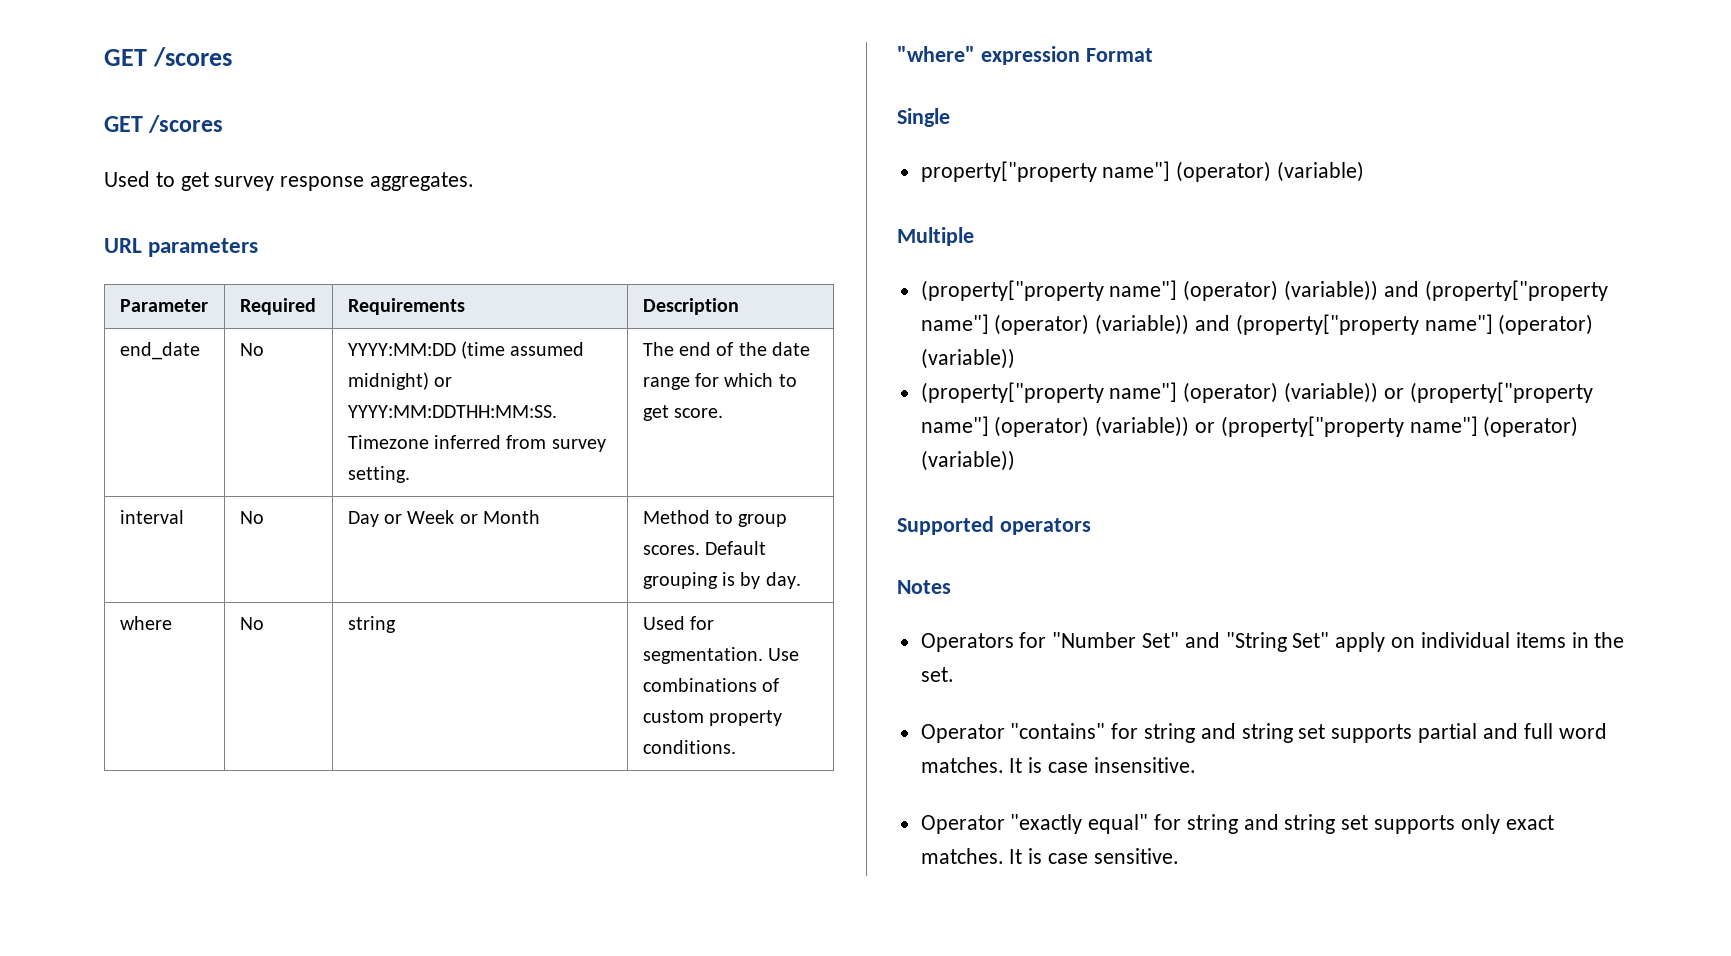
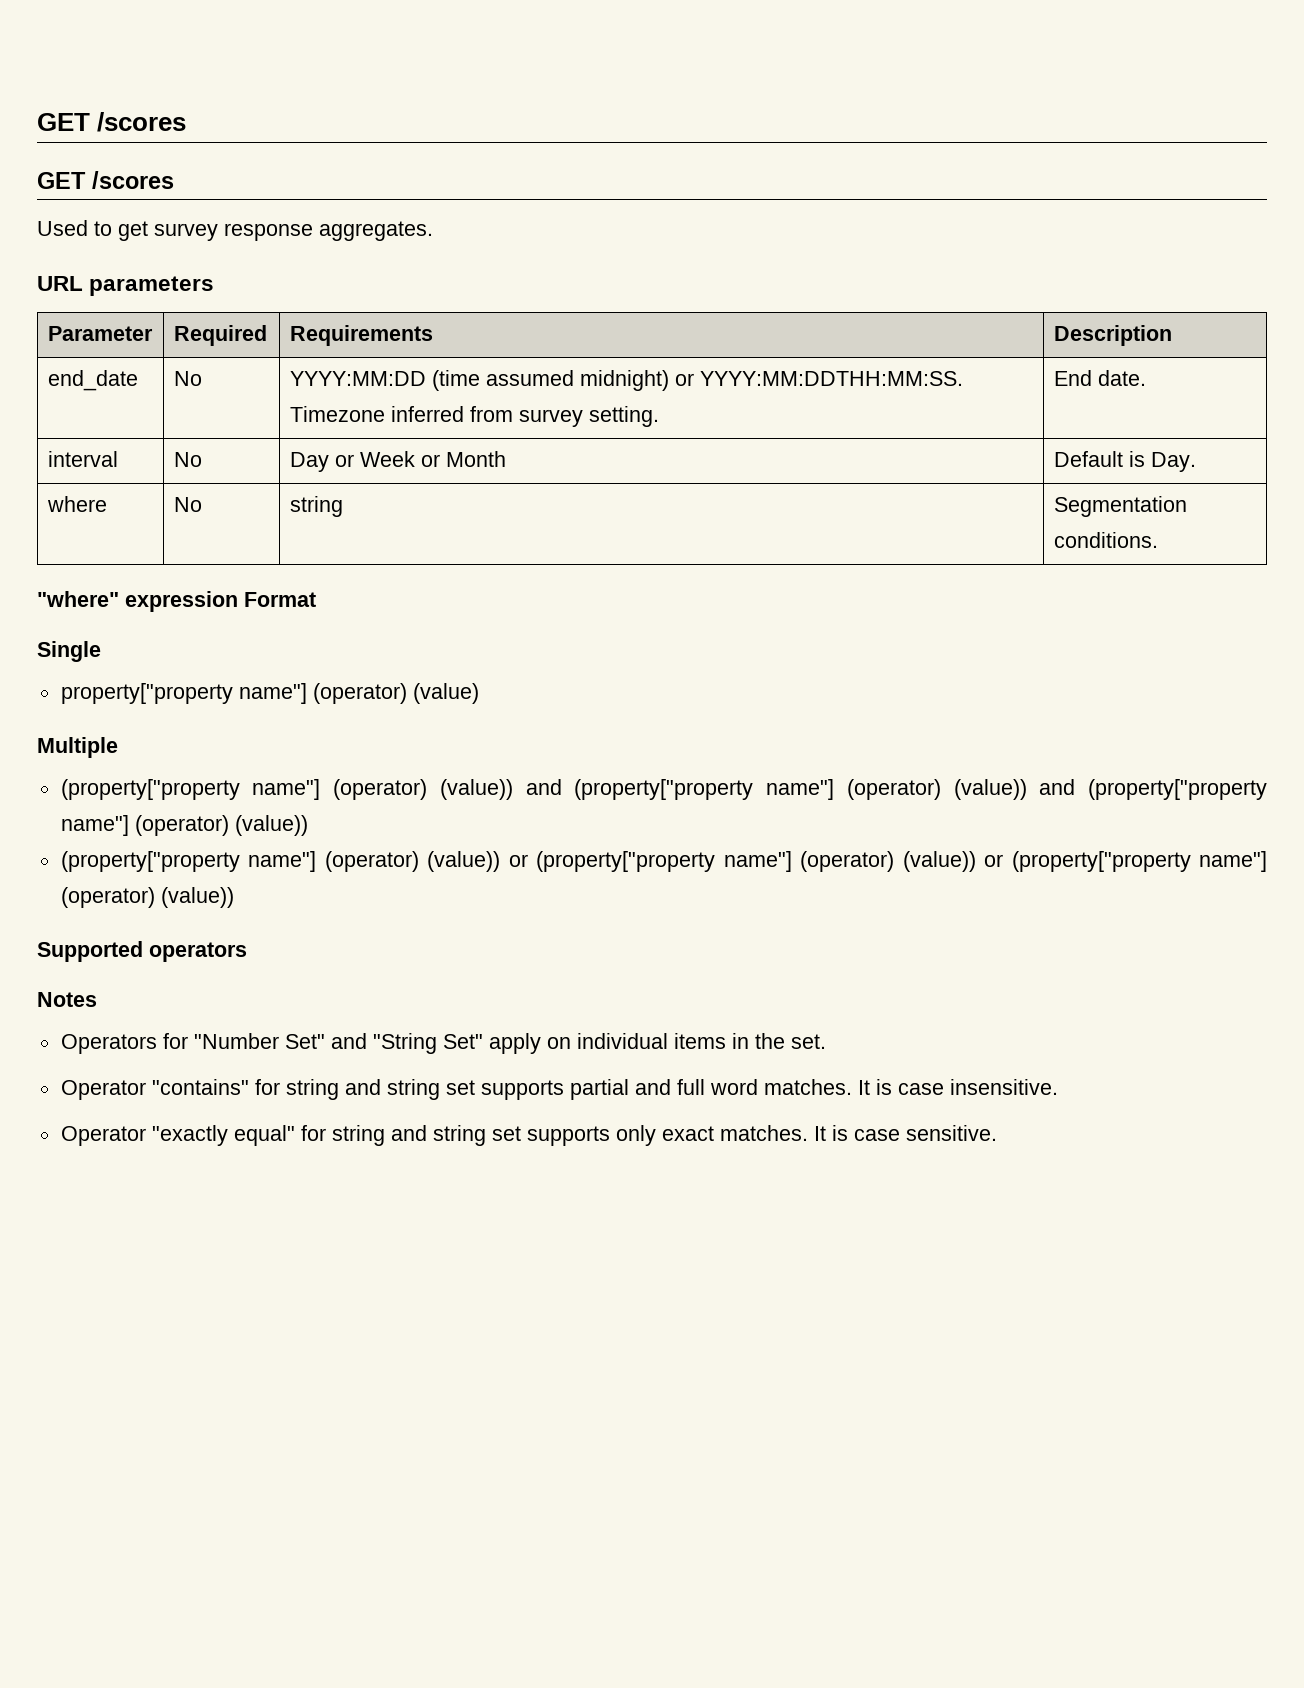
[642,342,810,356] [642,373,797,390] [642,405,724,421] The end of the date range for which to get score. -> [1053,370,1146,386] End date.
[642,510,788,527] [642,541,767,555] [642,572,801,589] [119,616,172,630] [239,617,264,630] [347,616,396,633] [642,616,715,630] [642,647,800,664] [642,678,780,692] [642,710,783,726] Method to group scores. Default grouping is by day. // where | No | string | Used for segmentation. Use combinations of custom property -> [1053,451,1196,472] [46,496,107,512] [173,497,202,512] [289,496,343,517] [1053,496,1187,517] Default is Day. // where | No | string | Segmentation
[1277,161,1365,182] (variable) -> [412,683,479,704] (value)
[1284,280,1608,301] [920,314,1594,335] [920,348,1015,369] [920,382,1593,403] [920,416,1579,437] [920,450,1015,471] (variable)) and (property["property name"] (operator) (variable)) and (property["property name"] (operator) (variable)) // (property["property name"] (operator) (variable)) or (property["property name"] (operator) (variable)) or (property["property name"] (operator) (variable)) -> [439,779,1267,800] [60,815,308,836] [60,851,1268,872] [60,887,234,908] (value)) and (property["property name"] (operator) (value)) and (property["property name"] (operator) (value)) // (property["property name"] (operator) (value)) or (property["property name"] (operator) (value)) or (property["property name"] (operator) (value))

